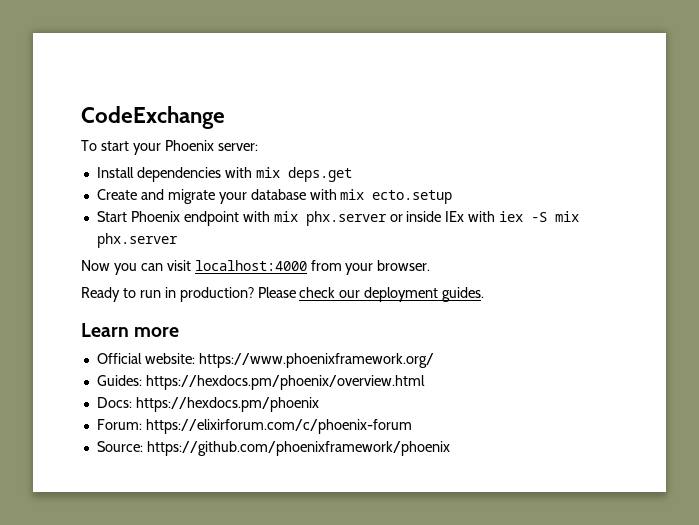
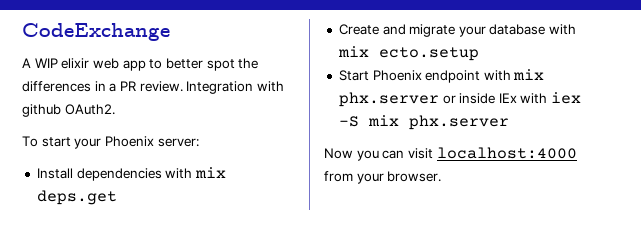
(225, 117) none -> [22,58,259,71] [22,81,284,94] [22,104,115,117] // A WIP elixir web app to better spot the differences in a PR review. Integration with github OAuth2.
[81,287,485,302] [81,323,180,337] [96,353,434,368] [96,375,425,390] [96,397,319,412] [96,419,412,434] [96,441,450,456] // Ready to run in production? Please check our deployment guides. // Learn more // Official website: https://www.phoenixframework.org/ // Guides: https://hexdocs.pm/phoenix/overview.html // Docs: https://hexdocs.pm/phoenix // Forum: https://elixirforum.com/c/phoenix-forum // Source: https://github.com/phoenixframework/phoenix -> (442, 176) none

